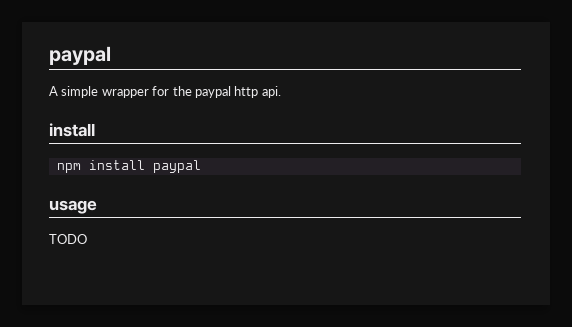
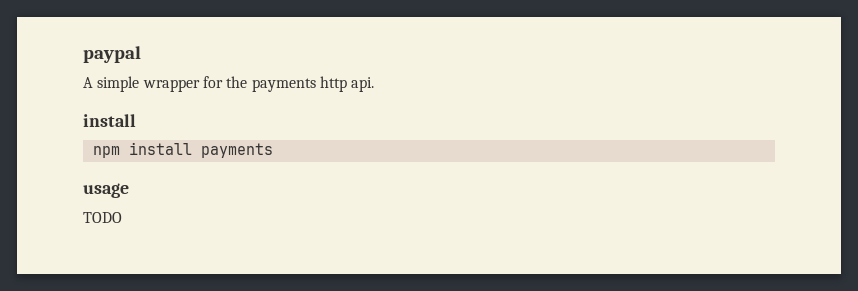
[194,86,231,98] paypal -> [251,78,316,92] payments
[152,160,201,173] paypal -> [200,143,273,158] payments

